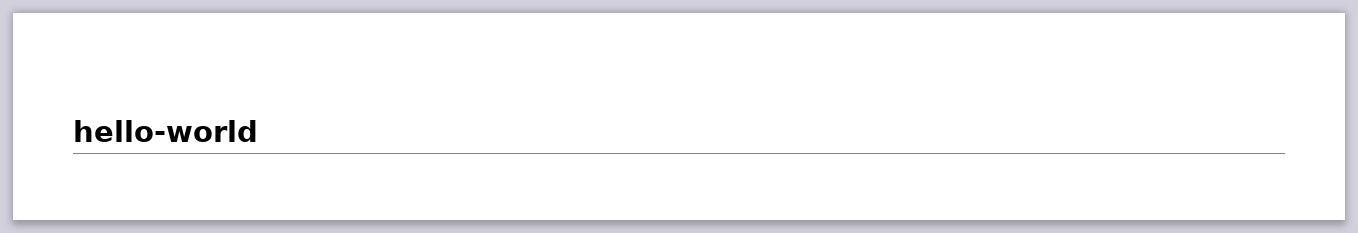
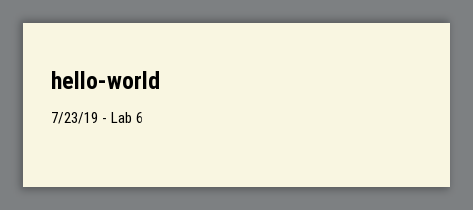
(258, 131) none -> [51,112,144,124] // 7/23/19 - Lab 6

